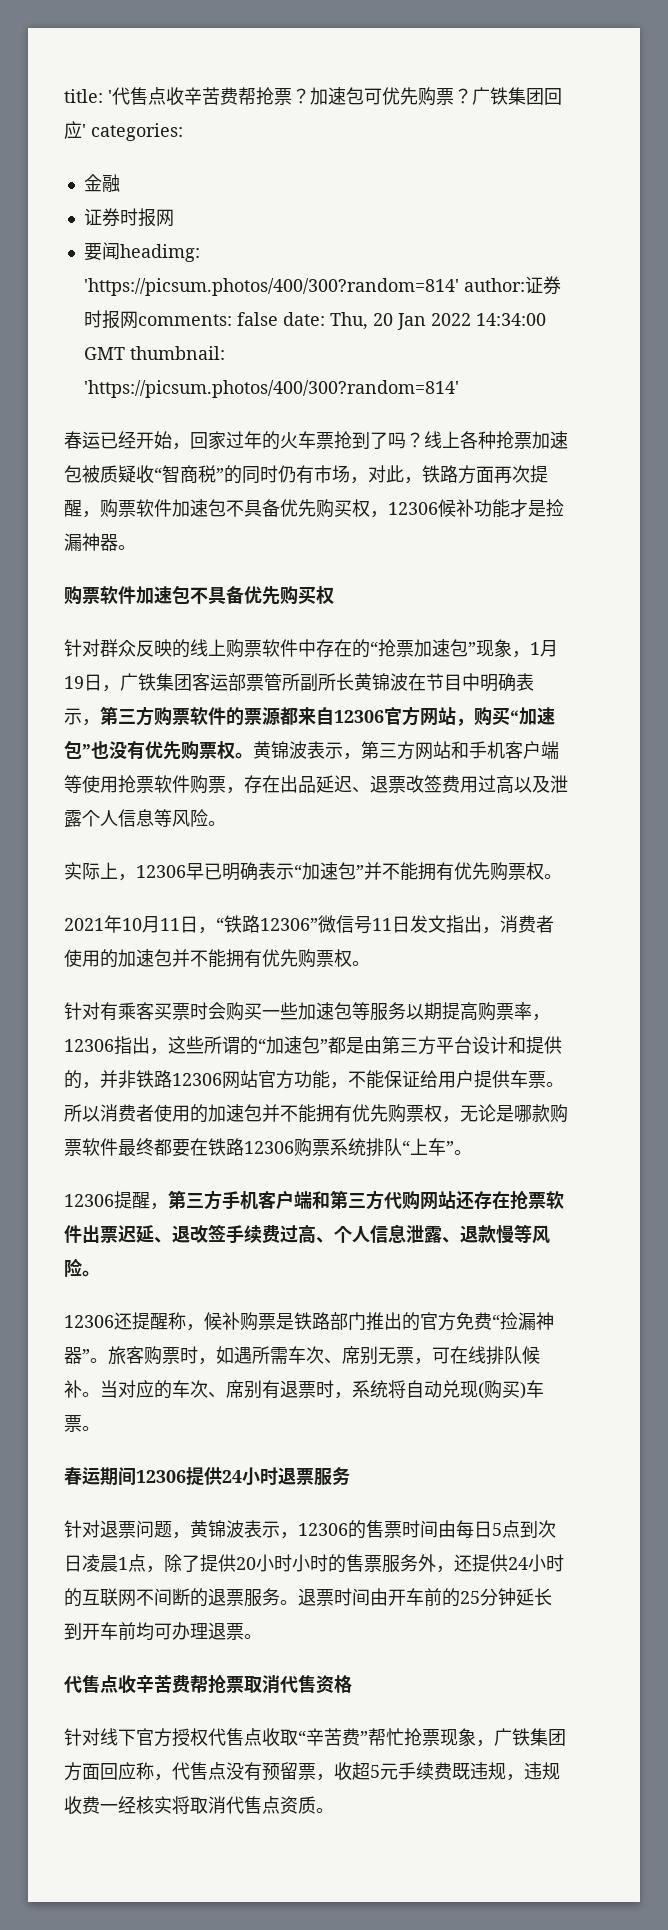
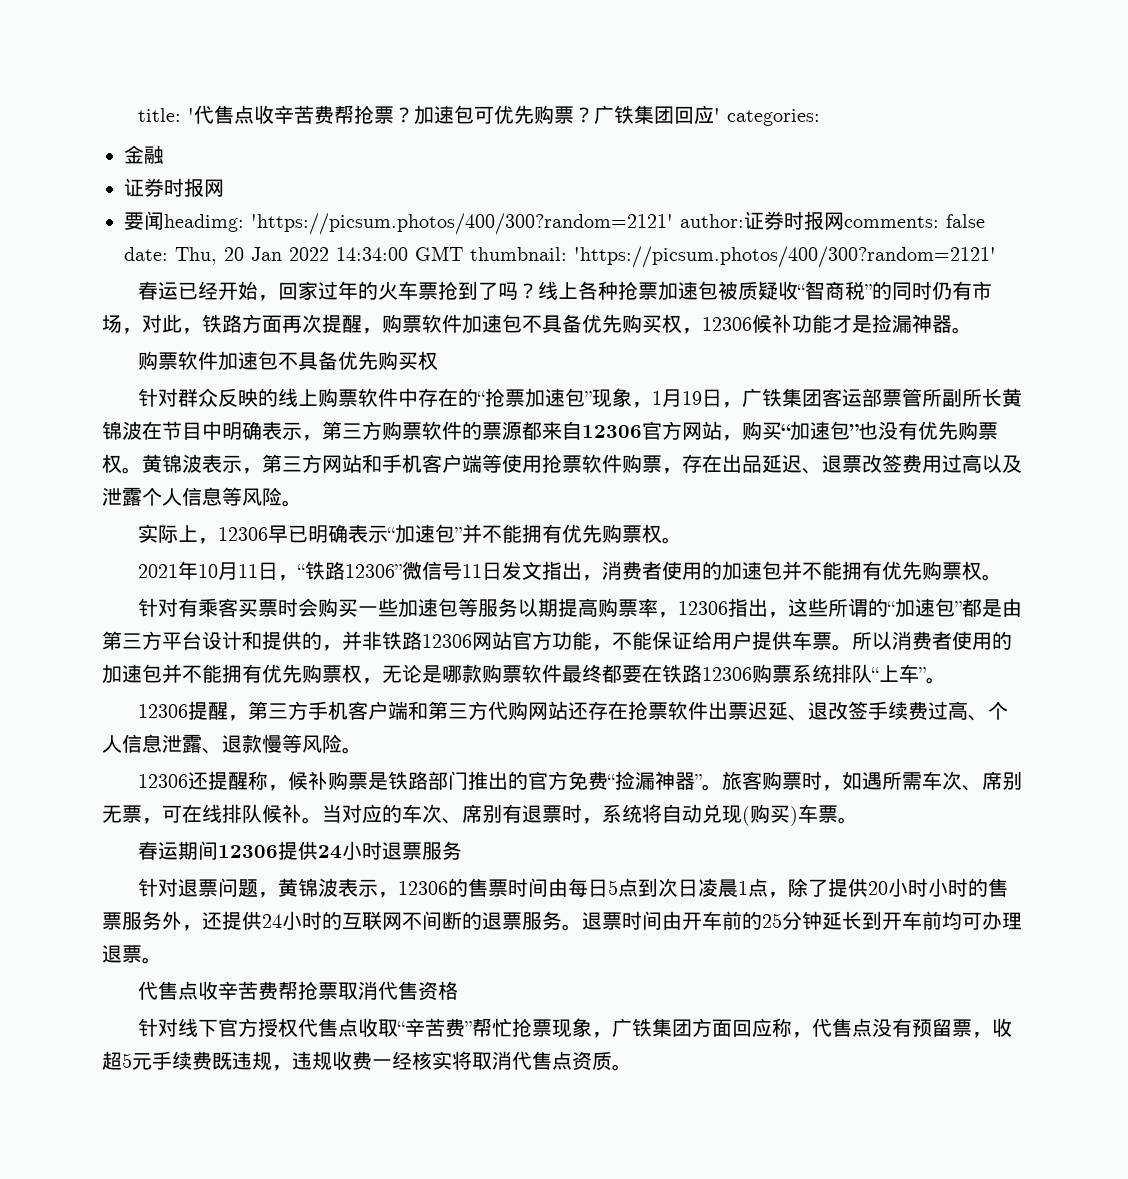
[83,278,459,296] 'https://picsum.photos/400/300?random=814' -> [251,213,673,235] 'https://picsum.photos/400/300?random=2121'
[83,380,459,398] 'https://picsum.photos/400/300?random=814' -> [574,246,996,268] 'https://picsum.photos/400/300?random=2121'

